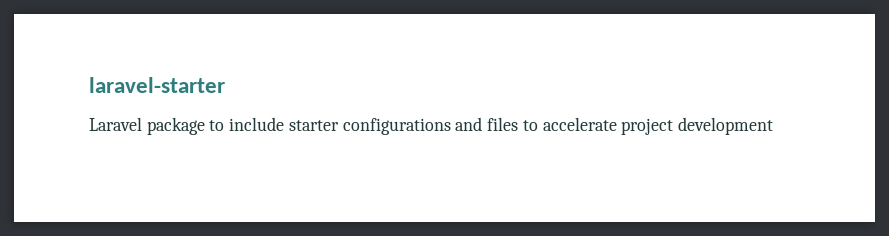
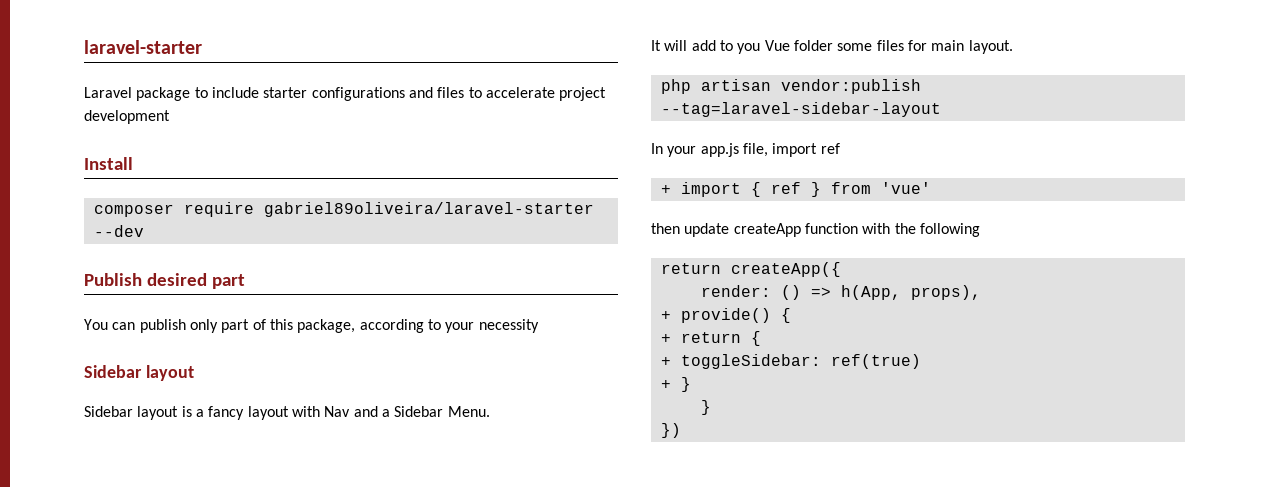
(773, 126) none -> [84,157,133,170] [93,202,594,217] [93,225,144,237] [84,273,245,289] [84,319,539,333] [84,365,194,381] [84,406,490,420] [651,40,1013,54] [660,79,921,94] [660,102,941,117] [651,143,840,157] [660,182,931,197] [651,223,980,237] [660,262,841,277] [700,285,981,300] [660,308,791,323] [660,331,761,346] [660,354,921,369] [660,377,691,392] [700,400,711,415] [660,423,681,438] // Install // composer require gabriel89oliveira/laravel-starter --dev // Publish desired part // You can publish only part of this package, according to your necessity // Sidebar layout // Sidebar layout is a fancy layout with Nav and a Sidebar Menu. // It will add to you Vue folder some files for main layout. // php artisan vendor:publish --tag=laravel-sidebar-layout // In your app.js file, import ref // + import { ref } from 'vue' // then update createApp function with the following // return createApp({ // render: () => h(App, props), // + provide() { // + return { // + toggleSidebar: ref(true) // + } // } // })

